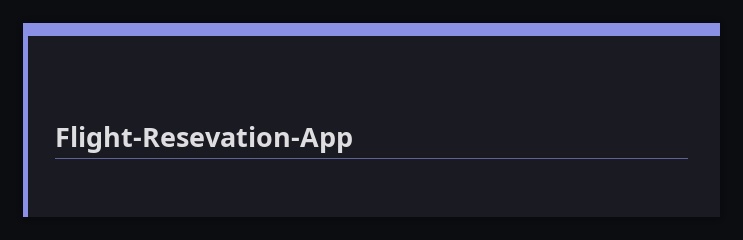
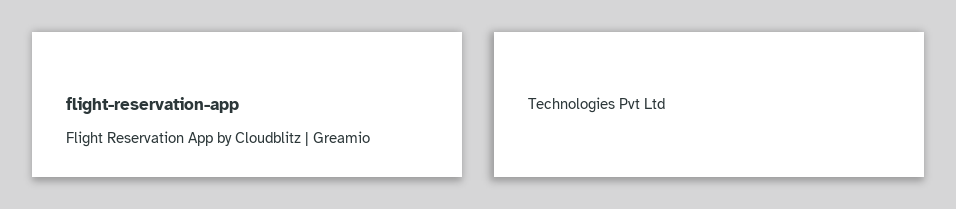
[55,126,353,153] Flight-Resevation-App -> [66,97,239,114] [66,131,370,147] [528,97,665,113] flight-reservation-app // Flight Reservation App by Cloudblitz | Greamio Technologies Pvt Ltd

